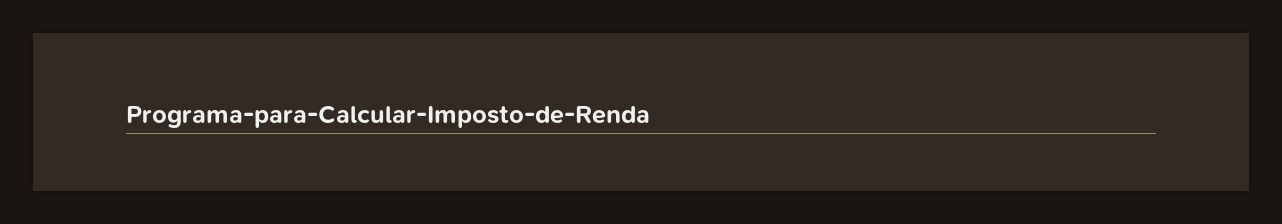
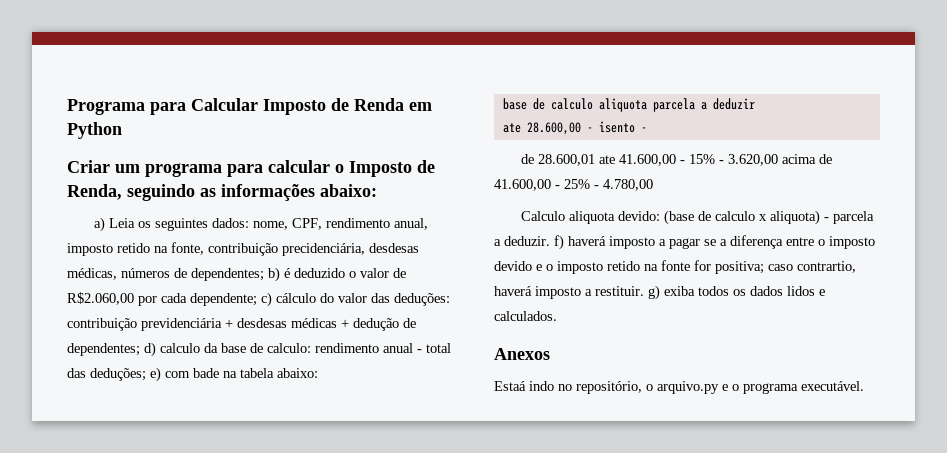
[126,105,650,128] Programa-para-Calcular-Imposto-de-Renda -> [67,98,432,115] [67,122,122,139] [67,160,435,177] [67,184,377,201] [93,217,428,232] [67,242,419,256] [67,267,406,282] [67,292,450,307] [67,318,416,331] [67,342,451,357] [67,367,318,382] [502,98,755,112] [502,121,647,135] [520,154,832,166] [494,179,653,191] [520,210,874,225] [494,235,875,250] [494,260,856,274] [494,285,825,300] [494,311,557,321] [494,348,550,360] [494,381,864,394] Programa para Calcular Imposto de Renda em Python // Criar um programa para calcular o Imposto de Renda, seguindo as informações abaixo: // a) Leia os seguintes dados: nome, CPF, rendimento anual, imposto retido na fonte, contribuição precidenciária, desdesas médicas, números de dependentes; b) é deduzido o valor de R$2.060,00 por cada dependente; c) cálculo do valor das deduções: contribuição previdenciária + desdesas médicas + dedução de dependentes; d) calculo da base de calculo: rendimento anual - total das deduções; e) com bade na tabela abaixo: // base de calculo aliquota parcela a deduzir // ate 28.600,00 - isento - // de 28.600,01 ate 41.600,00 - 15% - 3.620,00 acima de 41.600,00 - 25% - 4.780,00 // Calculo aliquota devido: (base de calculo x aliquota) - parcela a deduzir. f) haverá imposto a pagar se a diferença entre o imposto devido e o imposto retido na fonte for positiva; caso contrartio, haverá imposto a restituir. g) exiba todos os dados lidos e calculados. // Anexos // Estaá indo no repositório, o arquivo.py e o programa executável.

